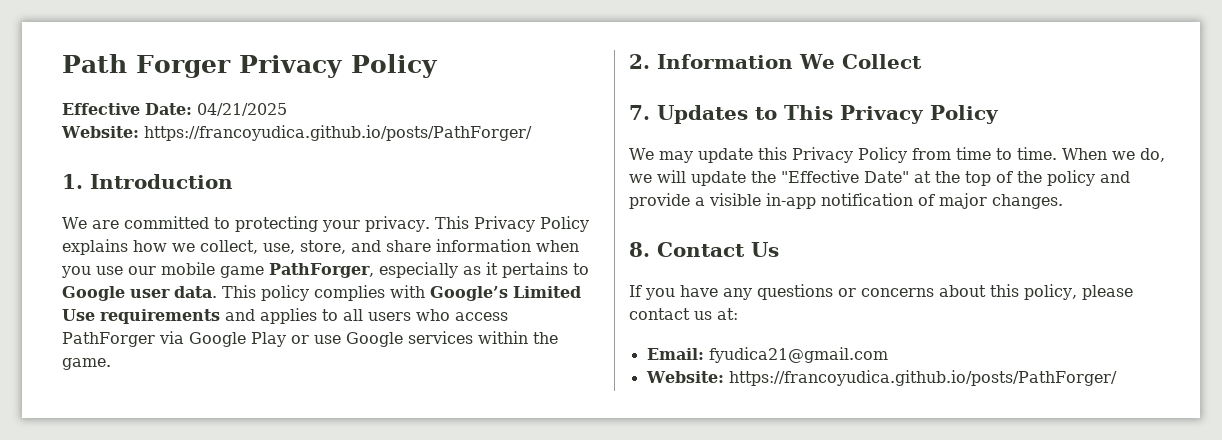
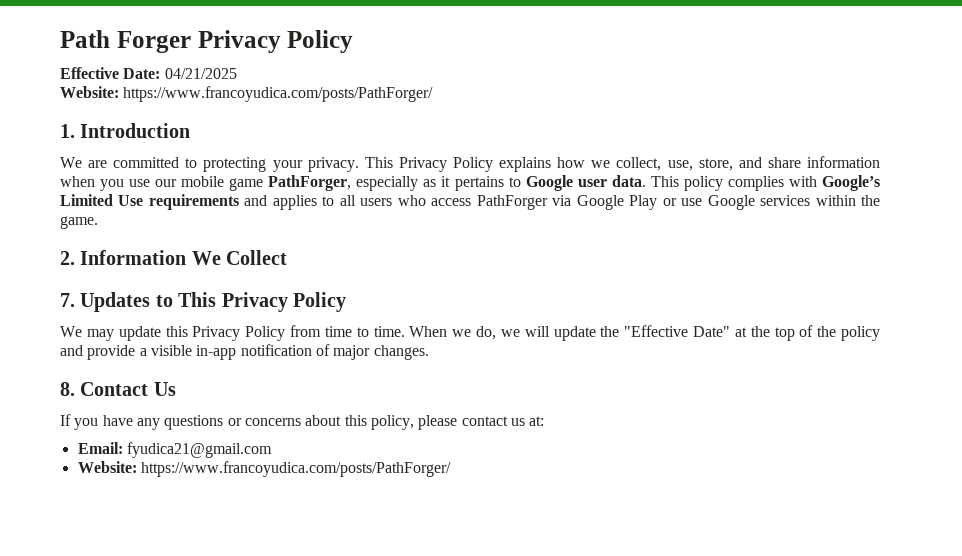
[143,125,532,141] https://francoyudica.github.io/posts/PathForger/ -> [123,86,434,102] https://www.francoyudica.com/posts/PathForger/
[728,370,1117,386] https://francoyudica.github.io/posts/PathForger/ -> [140,461,451,477] https://www.francoyudica.com/posts/PathForger/

